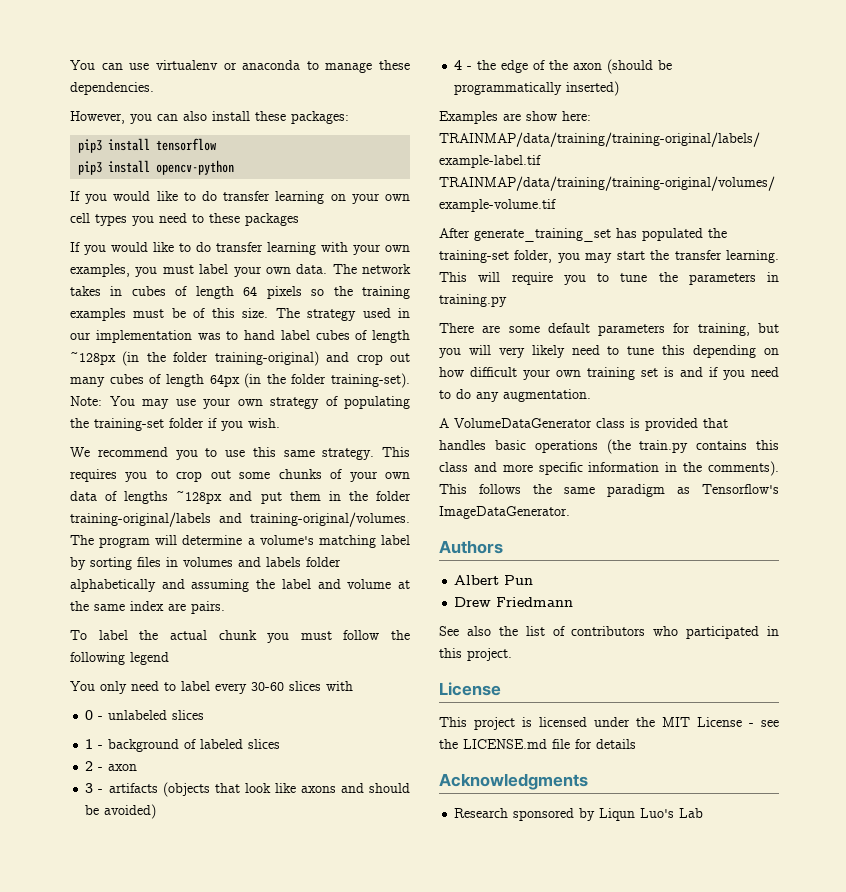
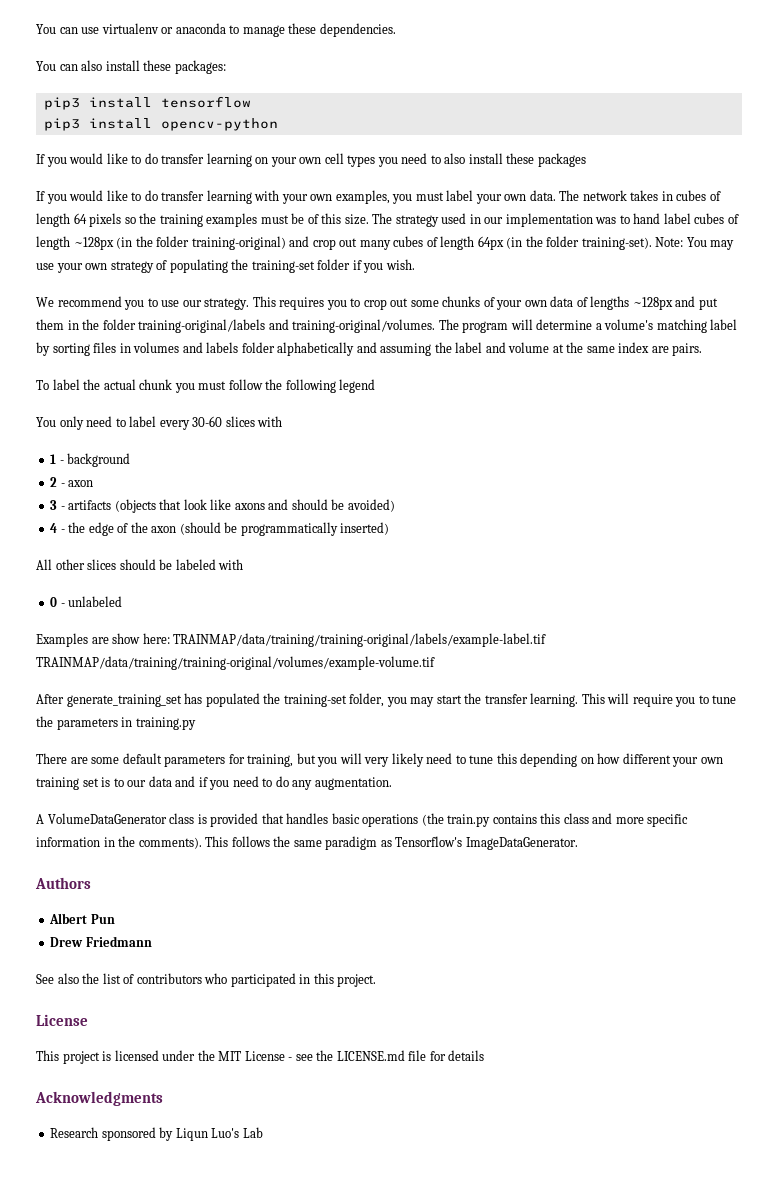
[70,111,152,124] However, you -> [36,61,56,71] You
(204, 218) none -> [444,153,503,164] also install
[252,447,315,457] this same -> [182,300,202,307] our
[85,710,205,720] // 0 - unlabeled slices -> (283, 421) none
[184,739,281,749] of labeled slices -> (131, 460) none
(620, 88) none -> [36,559,244,570] [50,596,123,607] // All other slices should be labeled with // 0 - unlabeled
[470,367,517,377] difficult -> [622,753,671,764] different
(674, 372) none -> [113,776,172,787] to our data

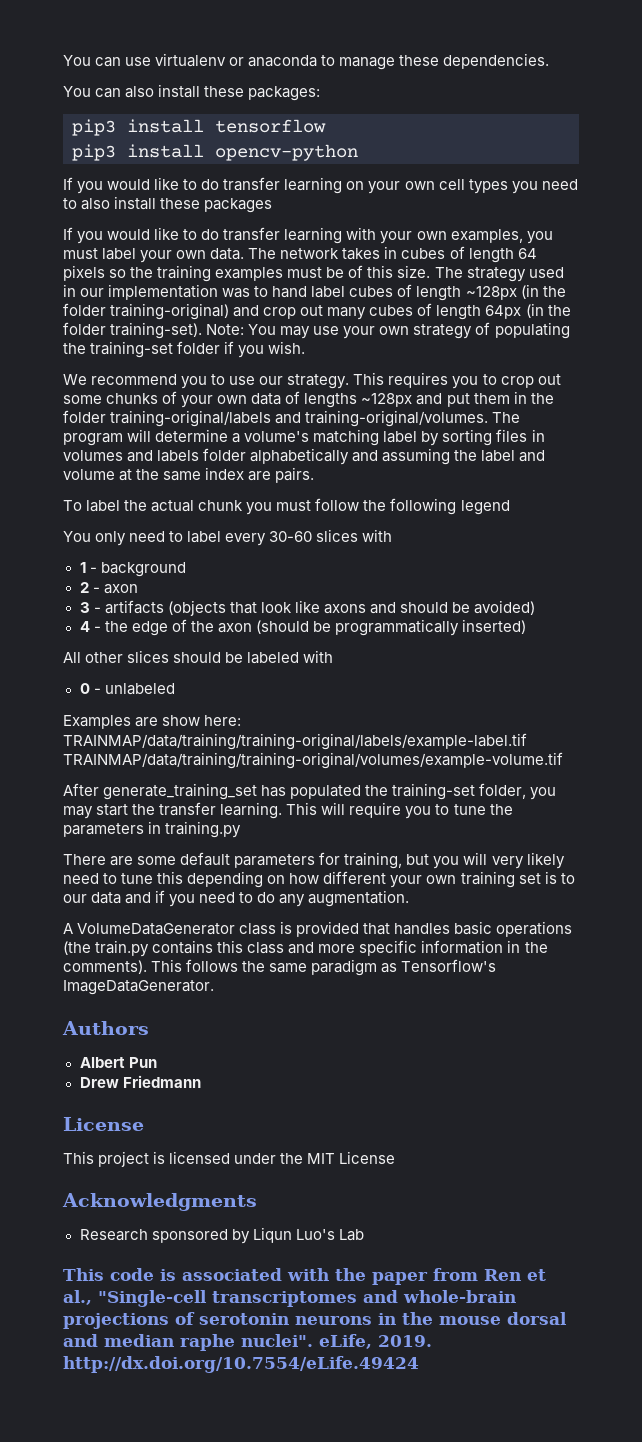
[36,973,377,987] // See also the list of contributors who participated in this project. -> (201, 1081) none
[288,1050,485,1061] - see the LICENSE.md file for details -> (396, 1157) none
(263, 1132) none -> [63,1268,546,1285] [63,1290,516,1307] [63,1312,567,1329] [63,1334,432,1351] [63,1356,419,1373] // This code is associated with the paper from Ren et al., "Single-cell transcriptomes and whole-brain projections of serotonin neurons in the mouse dorsal and median raphe nuclei". eLife, 2019. http://dx.doi.org/10.7554/eLife.49424

